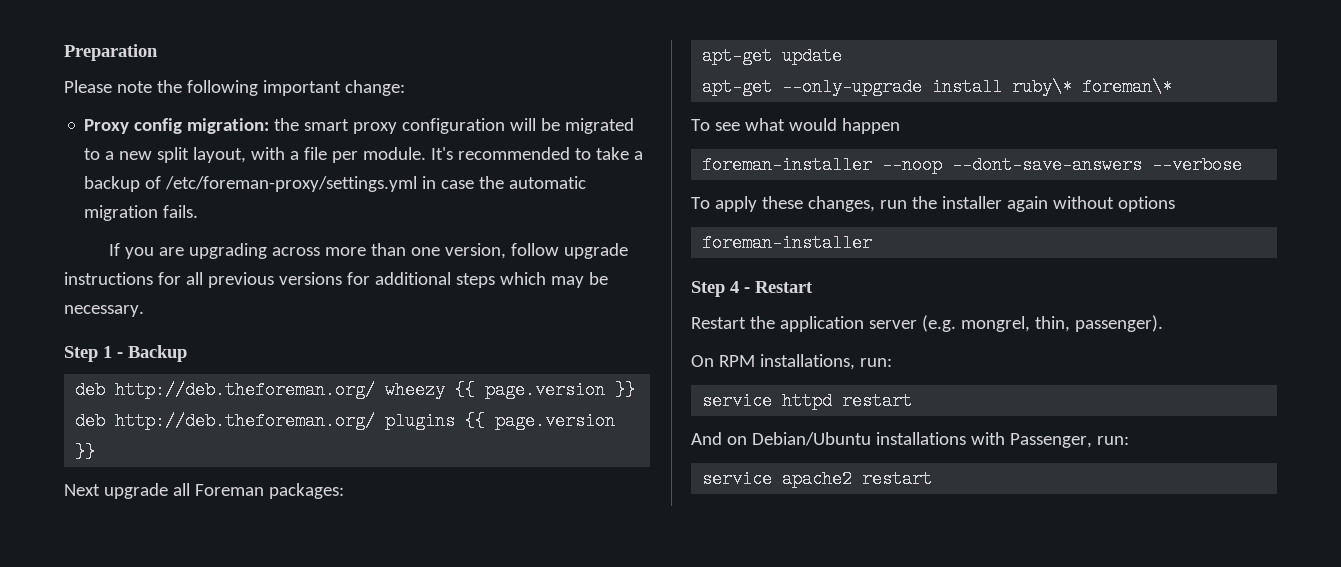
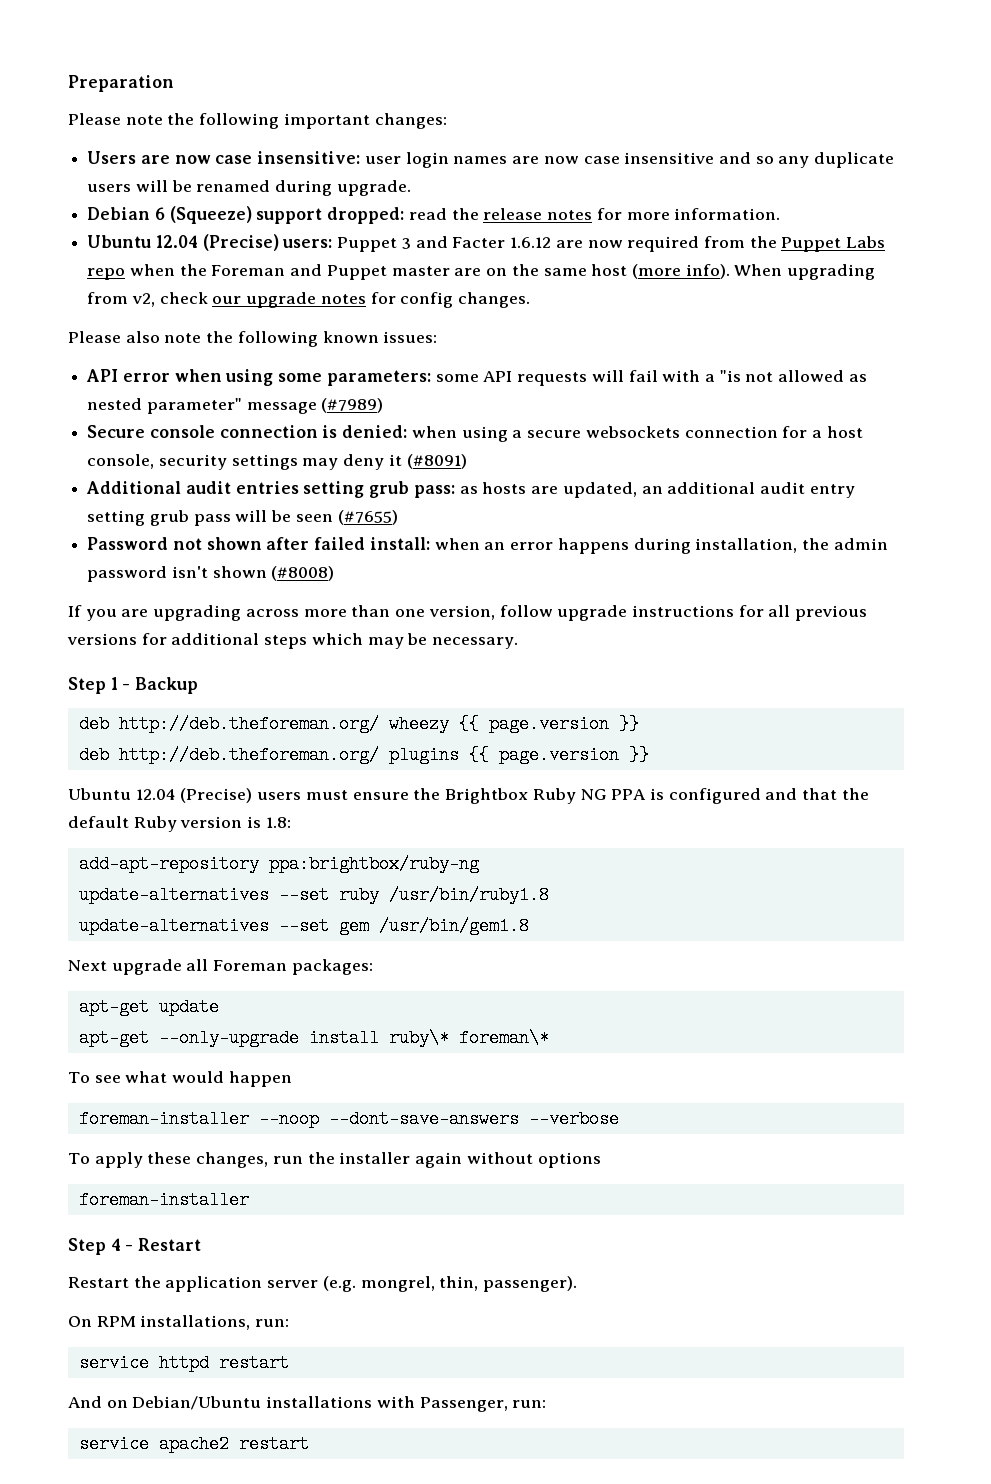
[344,80,405,96] [84,118,635,134] [84,147,644,163] [84,176,587,192] [84,205,199,221] change: // Proxy config migration: the smart proxy configuration will be migrated to a new split layout, with a file per module. It's recommended to take a backup of /etc/foreman-proxy/settings.yml in case the automatic migration fails. -> [374,113,447,129] [87,151,895,168] [87,180,411,196] [87,206,781,224] [87,234,886,252] [87,264,876,280] [87,292,531,308] [68,331,438,347] [86,369,867,386] [87,398,384,414] [87,425,863,442] [87,454,467,470] [86,481,855,498] [87,510,398,526] [87,537,888,554] [87,566,335,582] changes: // Users are now case insensitive: user login names are now case insensitive and so any duplicate users will be renamed during upgrade. // Debian 6 (Squeeze) support dropped: read the release notes for more information. // Ubuntu 12.04 (Precise) users: Puppet 3 and Facter 1.6.12 are now required from the Puppet Labs repo when the Foreman and Puppet master are on the same host (more info). When upgrading from v2, check our upgrade notes for config changes. // Please also note the following known issues: // API error when using some parameters: some API requests will fail with a "is not allowed as nested parameter" message (#7989) // Secure console connection is denied: when using a secure websockets connection for a host console, security settings may deny it (#8091) // Additional audit entries setting grub pass: as hosts are updated, an additional audit entry setting grub pass will be seen (#7655) // Password not shown after failed install: when an error happens during installation, the admin password isn't shown (#8008)
(96, 452) none -> [68,788,869,804] [68,816,291,832] [78,855,479,873] [78,886,549,904] [78,917,529,935] // Ubuntu 12.04 (Precise) users must ensure the Brightbox Ruby NG PPA is configured and that the default Ruby version is 1.8: // add-apt-repository ppa:brightbox/ruby-ng // update-alternatives --set ruby /usr/bin/ruby1.8 // update-alternatives --set gem /usr/bin/gem1.8

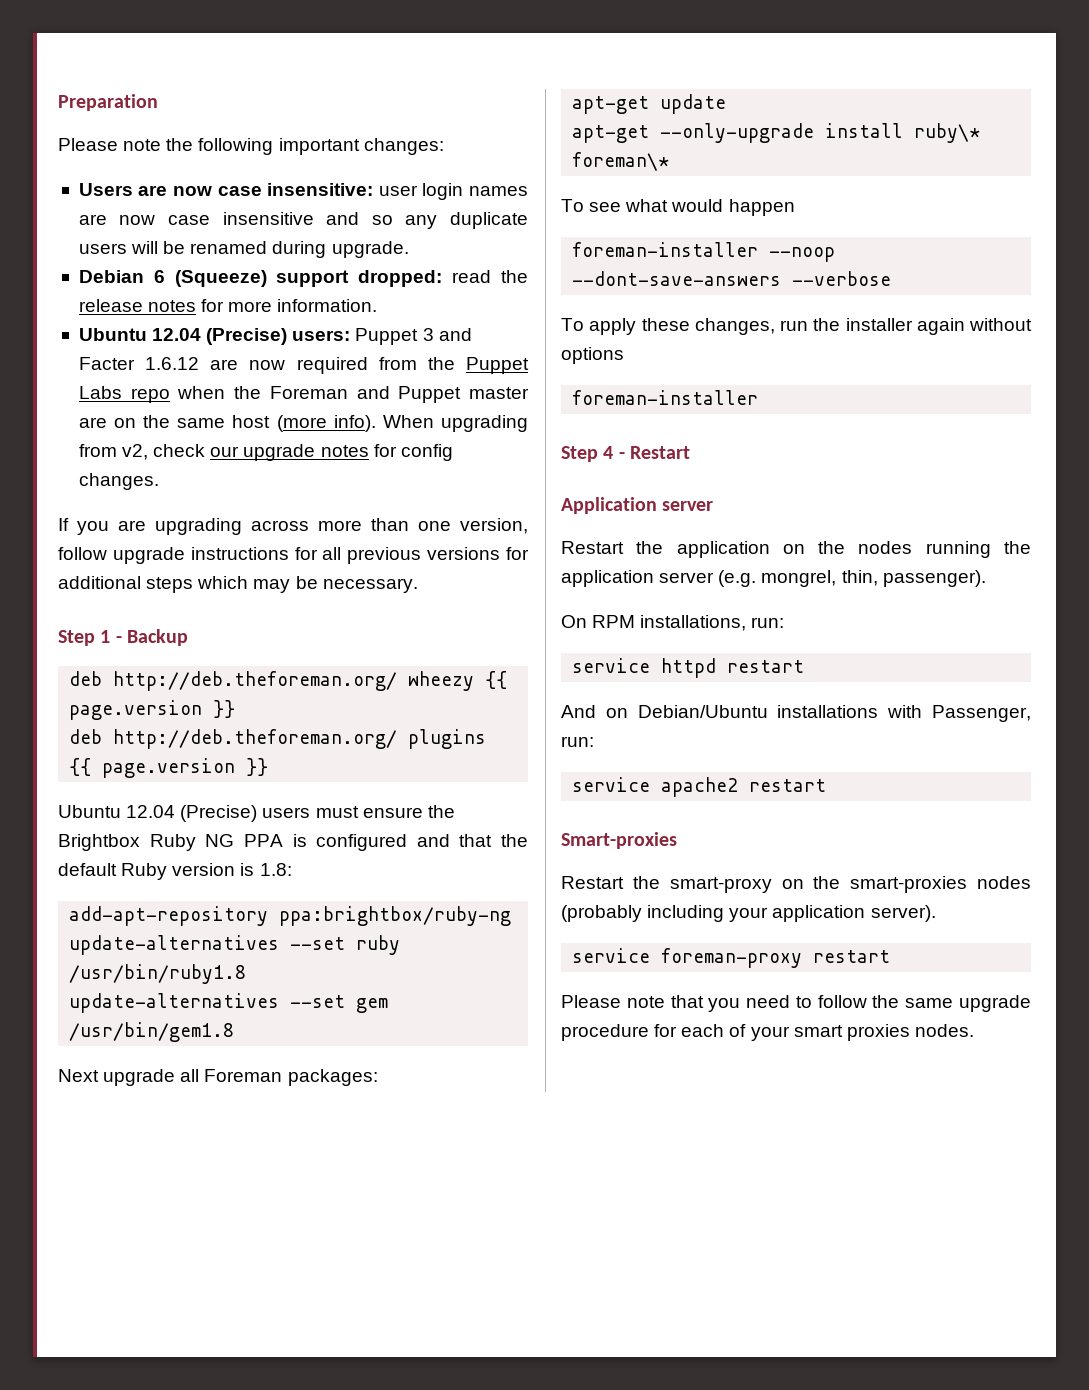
[68,331,438,347] [86,369,867,386] [87,398,384,414] [87,425,863,442] [87,454,467,470] [86,481,855,498] [87,510,398,526] [87,537,888,554] [87,566,335,582] // Please also note the following known issues: // API error when using some parameters: some API requests will fail with a "is not allowed as nested parameter" message (#7989) // Secure console connection is denied: when using a secure websockets connection for a host console, security settings may deny it (#8091) // Additional audit entries setting grub pass: as hosts are updated, an additional audit entry setting grub pass will be seen (#7655) // Password not shown after failed install: when an error happens during installation, the admin password isn't shown (#8008) -> (159, 481) none
(202, 1244) none -> [561,497,714,514] // Application server
(263, 1284) none -> [782,541,1031,558] [561,570,654,587] on the nodes running the application
(309, 1444) none -> [561,832,677,849] [561,876,1031,893] [561,905,936,922] [572,948,891,968] [561,995,1031,1012] [561,1024,974,1041] // Smart-proxies // Restart the smart-proxy on the smart-proxies nodes (probably including your application server). // service foreman-proxy restart // Please note that you need to follow the same upgrade procedure for each of your smart proxies nodes.

